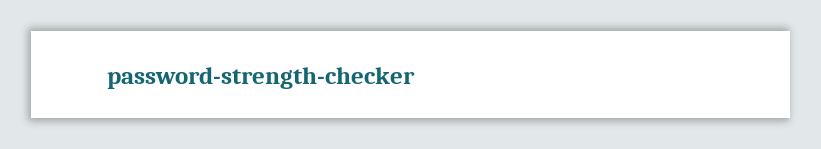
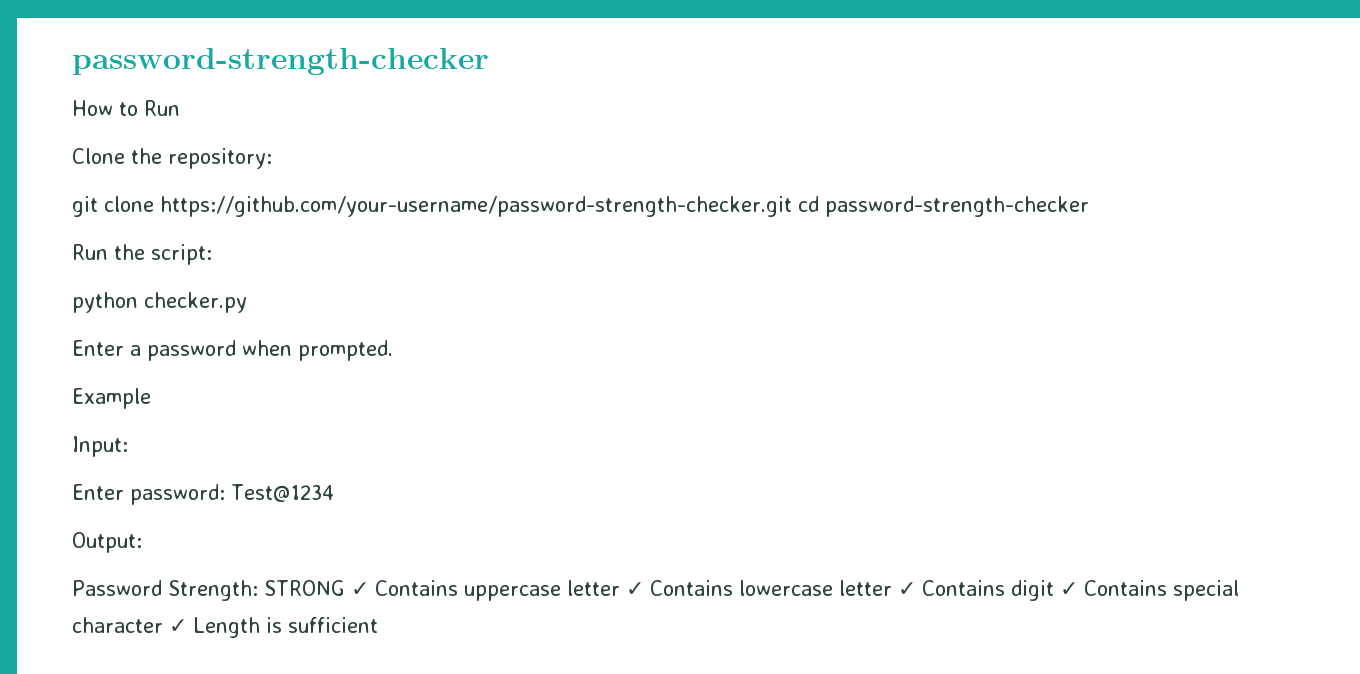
[107,67,415,89] password-strength-checker -> [72,48,489,75] [72,100,180,116] [72,148,272,169] [72,196,1089,217] [72,244,212,265] [72,292,247,313] [72,340,393,361] [72,388,151,409] [72,436,128,457] [72,484,334,505] [72,532,142,553] [72,580,1239,601] [72,617,378,638] password-strength-checker // How to Run // Clone the repository: // git clone https://github.com/your-username/password-strength-checker.git cd password-strength-checker // Run the script: // python checker.py // Enter a password when prompted. // Example // Input: // Enter password: Test@1234 // Output: // Password Strength: STRONG ✓ Contains uppercase letter ✓ Contains lowercase letter ✓ Contains digit ✓ Contains special character ✓ Length is sufficient

